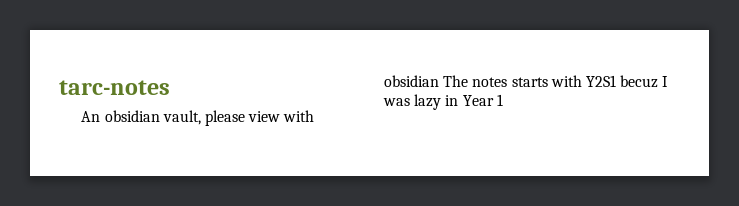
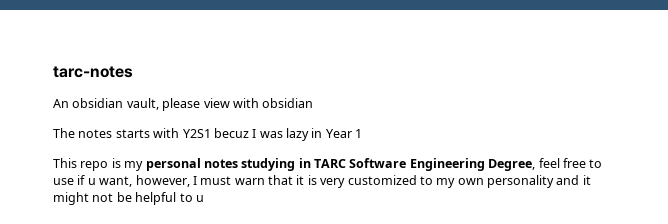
(439, 81) none -> (314, 103) //
(503, 100) none -> [53,158,603,171] [53,175,591,188] [53,192,204,205] // This repo is my personal notes studying in TARC Software Engineering Degree, feel free to use if u want, however, I must warn that it is very customized to my own personality and it might not be helpful to u

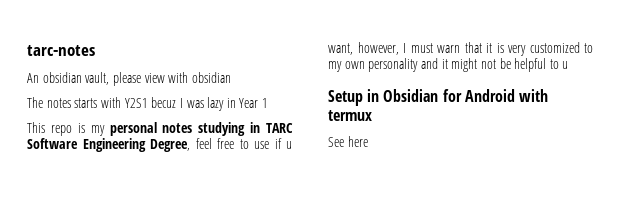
(204, 198) none -> [328,89,548,106] [328,110,372,121] [328,136,368,147] // Setup in Obsidian for Android with termux // See here

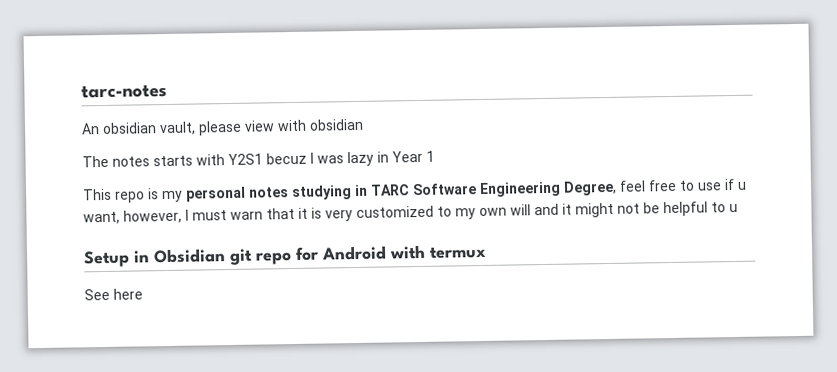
[368,58,419,72] personality -> [510,204,531,216] will
(439, 95) none -> [229,248,292,266] git repo

